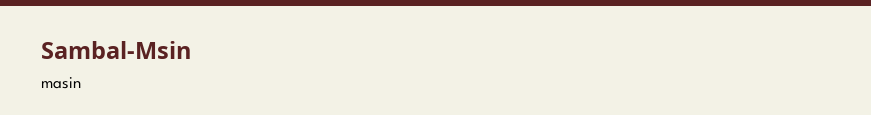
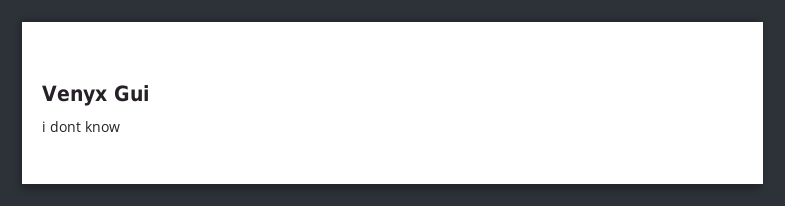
[41,41,191,59] [41,77,81,89] Sambal-Msin // masin -> [42,85,149,106] [42,121,120,132] Venyx Gui // i dont know

